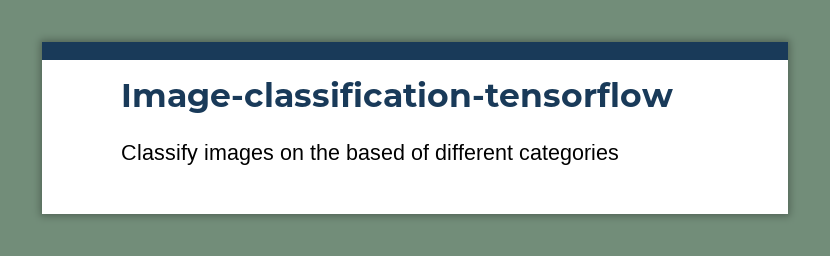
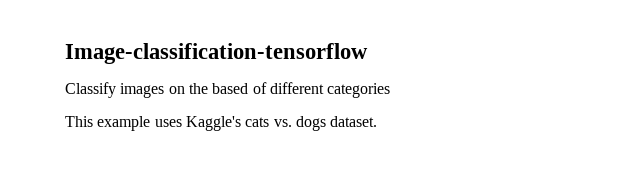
(619, 154) none -> [65,116,378,131] // This example uses Kaggle's cats vs. dogs dataset.

